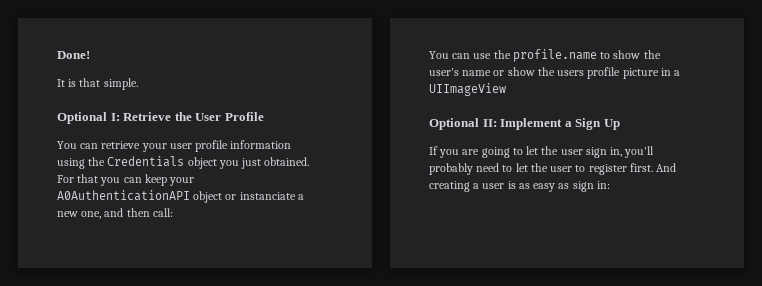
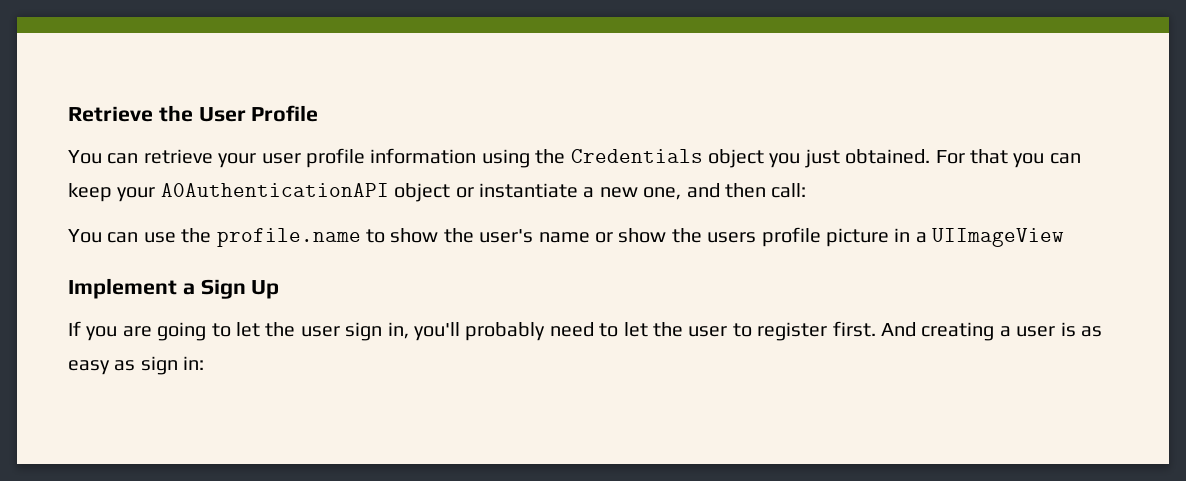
[57,51,90,59] [57,78,138,90] [57,112,120,124] Done! // It is that simple. // Optional I: -> (68, 114) none
[239,192,296,200] instanciate -> [478,183,578,198] instantiate
[429,118,497,130] Optional II: -> (1065, 237) none

